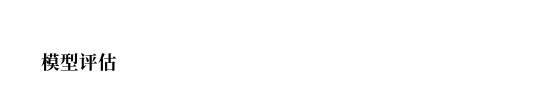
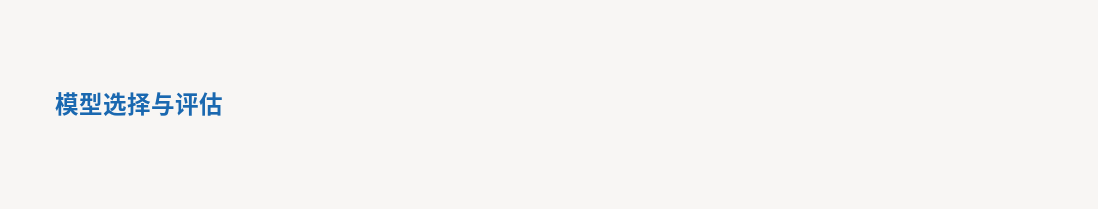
(79, 62) none -> [103,92,175,117] 选择与

